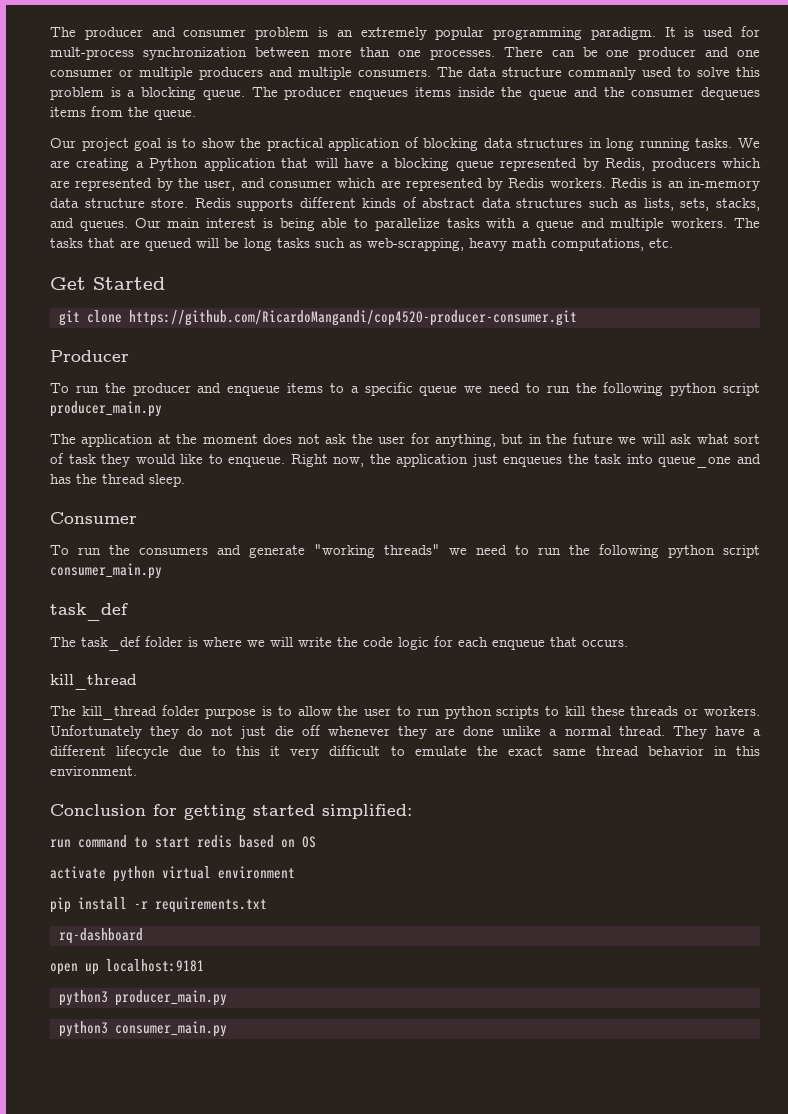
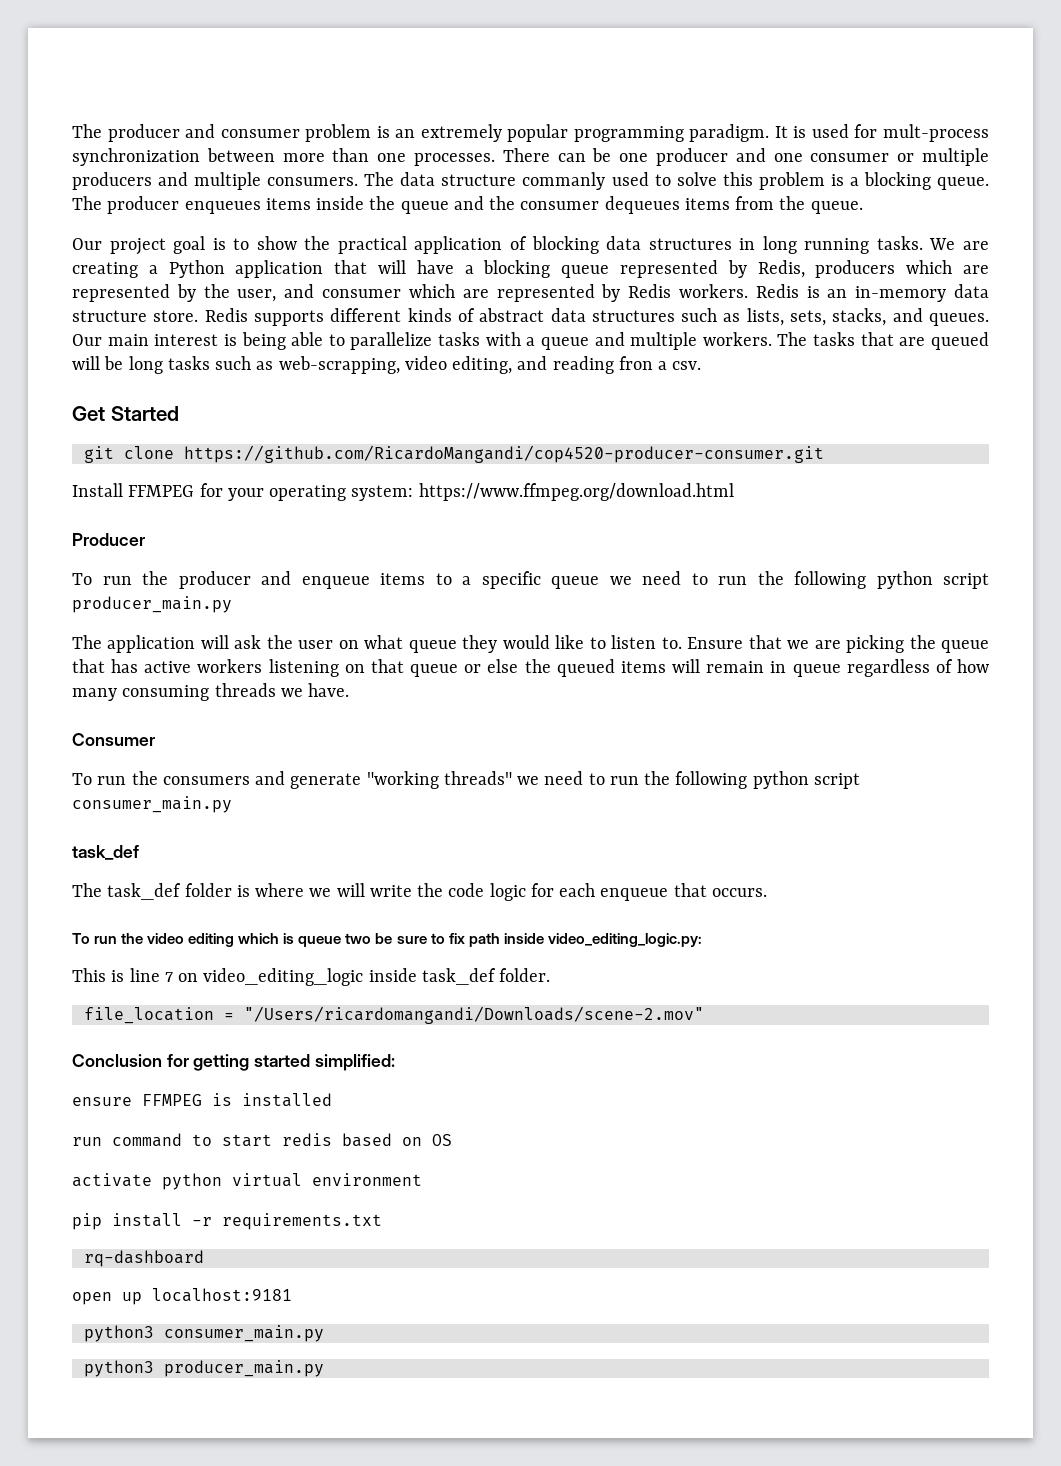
[469,238,673,251] heavy math computations, etc. -> [404,356,702,374] video editing, and reading fron a csv.
(577, 318) none -> [72,483,734,501] // Install FFMPEG for your operating system: https://www.ffmpeg.org/download.html
[157,433,761,447] [50,453,761,468] [50,474,185,487] at the moment does not ask the user for anything, but in the future we will ask what sort of task they would like to enqueue. Right now, the application just enqueues the task into queue_one and has the thread sleep. -> [200,635,990,653] [72,659,989,677] [72,683,350,701] will ask the user on what queue they would like to listen to. Ensure that we are picking the queue that has active workers listening on that queue or else the queued items will remain in queue regardless of how many consuming threads we have.
[50,674,137,690] [50,705,761,720] [50,725,762,739] [50,745,760,759] [50,766,137,776] kill_thread // The kill_thread folder purpose is to allow the user to run python scripts to kill these threads or workers. Unfortunately they do not just die off whenever they are done unlike a normal thread. They have a different lifecycle due to this it very difficult to emulate the exact same thread behavior in this environment. -> [72,933,702,947] [72,968,551,986] [83,1006,704,1024] To run the video editing which is queue two be sure to fix path inside video_editing_logic.py: // This is line 7 on video_editing_logic inside task_def folder. // file_location = "/Users/ricardomangandi/Downloads/scene-2.mov"
(412, 811) none -> [72,1093,332,1107] // ensure FFMPEG is installed
[115,990,227,1006] [59,1021,227,1037] producer_main.py // python3 consumer_main.py -> [163,1325,324,1342] [83,1360,324,1377] consumer_main.py // python3 producer_main.py

